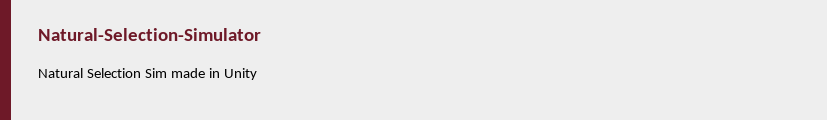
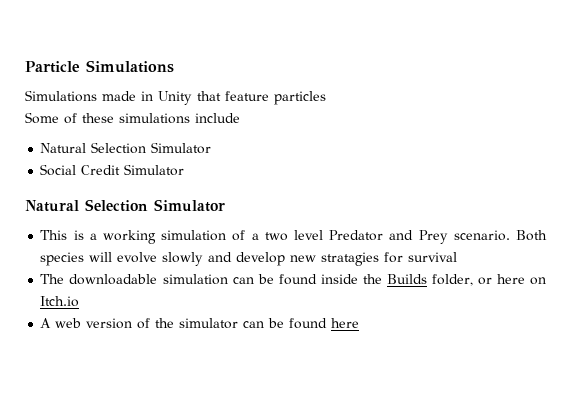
[38,28,261,41] [38,68,257,80] Natural-Selection-Simulator // Natural Selection Sim made in Unity -> [25,60,174,73] [25,90,326,105] [25,112,240,124] [40,142,212,154] [40,164,185,176] [25,199,225,212] [40,230,547,244] [40,252,458,266] [40,274,547,286] [40,296,80,307] [40,318,360,329] Particle Simulations // Simulations made in Unity that feature particles // Some of these simulations include // Natural Selection Simulator // Social Credit Simulator // Natural Selection Simulator // This is a working simulation of a two level Predator and Prey scenario. Both species will evolve slowly and develop new stratagies for survival // The downloadable simulation can be found inside the Builds folder, or here on Itch.io // A web version of the simulator can be found here

